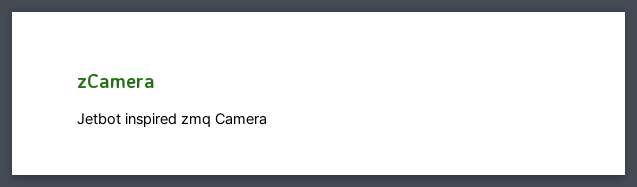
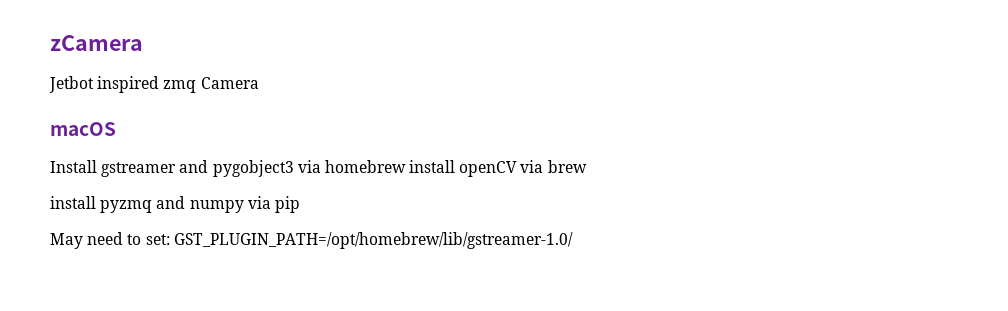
(268, 119) none -> [50,122,116,136] [50,160,587,177] [50,196,300,213] [50,232,573,249] // macOS // Install gstreamer and pygobject3 via homebrew install openCV via brew // install pyzmq and numpy via pip // May need to set: GST_PLUGIN_PATH=/opt/homebrew/lib/gstreamer-1.0/

